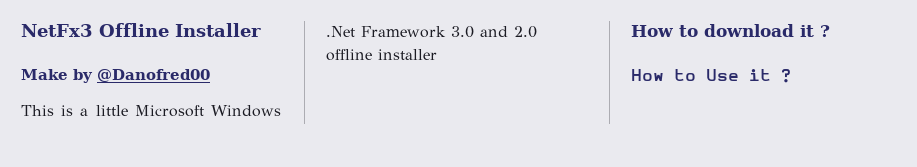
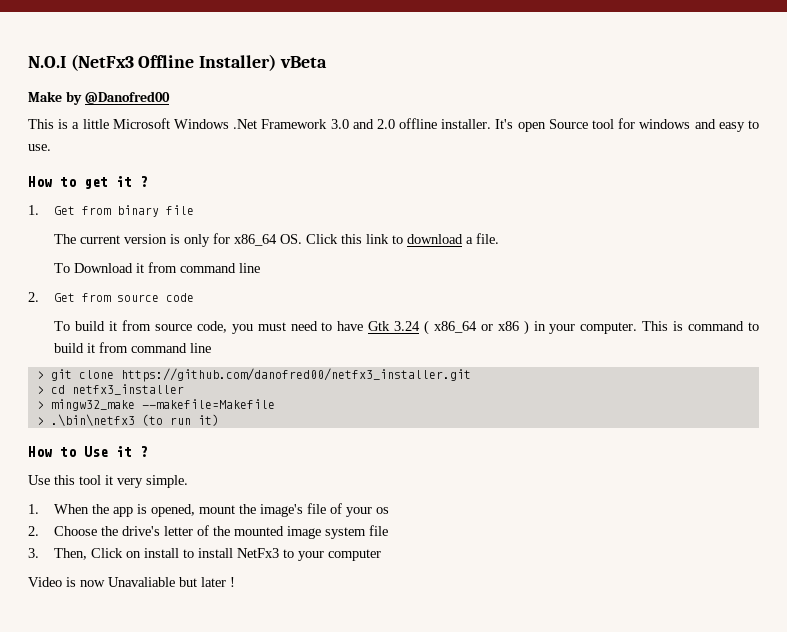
[21,23,261,37] NetFx3 Offline Installer -> [28,54,327,71] N.O.I (NetFx3 Offline Installer) vBeta
[378,49,437,60] [631,24,830,37] installer // How to download it ? -> [441,118,759,132] [28,144,51,151] [28,176,148,189] [28,205,195,217] [54,233,500,247] [54,262,261,273] [28,292,195,302] [54,320,759,335] [54,342,212,353] [36,368,471,382] [36,384,184,395] [36,399,275,411] [36,414,219,427] installer. It's open Source tool for windows and easy to use. // How to get it ? // 1. Get from binary file // The current version is only for x86_64 OS. Click this link to download a file. // To Download it from command line // 2. Get from source code // To build it from source code, you must need to have Gtk 3.24 ( x86_64 or x86 ) in your computer. This is command to build it from command line // > git clone https://github.com/danofred00/netfx3_installer.git // > cd netfx3_installer // > mingw32_make --makefile=Makefile // > .\bin\netfx3 (to run it)
(791, 76) none -> [28,475,188,488] [28,503,390,517] [28,525,389,539] [28,548,382,561] [28,577,235,587] // Use this tool it very simple. // 1. When the app is opened, mount the image's file of your os // 2. Choose the drive's letter of the mounted image system file // 3. Then, Click on install to install NetFx3 to your computer // Video is now Unavaliable but later !

